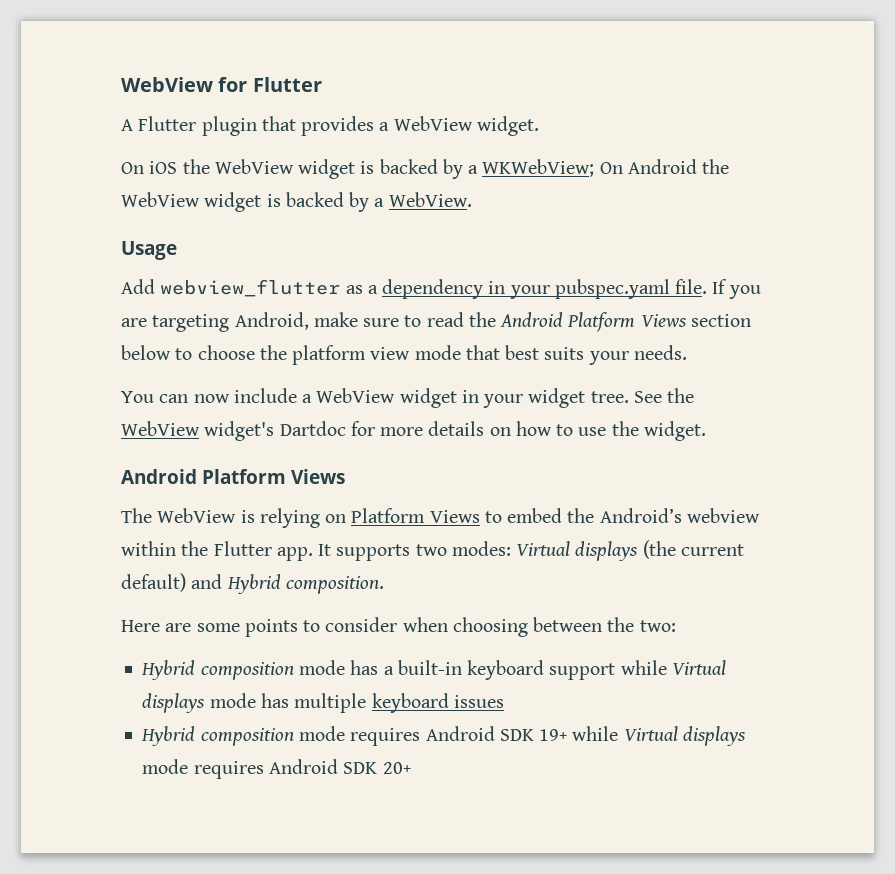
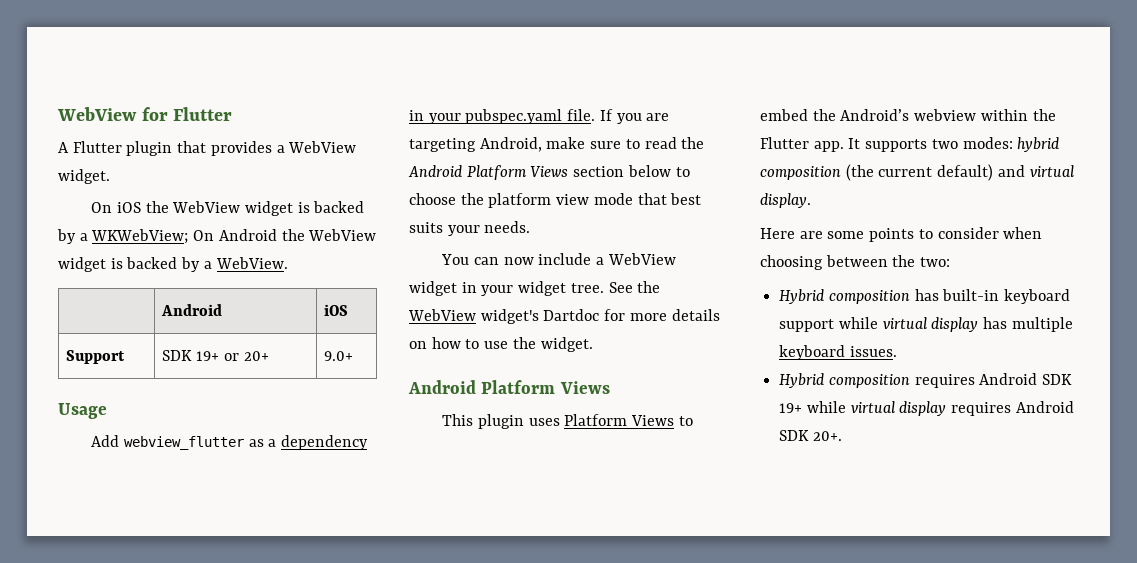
(472, 199) none -> [161,304,223,316] [324,304,349,316] [66,350,126,364] [162,350,269,361] [324,351,354,361] // | Android | iOS // Support | SDK 19+ or 20+ | 9.0+
[121,508,347,528] The WebView is relying on -> [442,414,560,429] This plugin uses
[516,541,639,561] Virtual displays -> [1017,137,1061,152] [760,166,841,180] hybrid composition
[226,574,384,594] Hybrid composition. -> [1029,165,1074,177] [760,193,811,208] virtual display.
[298,660,394,675] mode has a -> [914,289,939,301] has
[671,660,726,675] [142,693,256,713] Virtual displays mode -> [882,317,979,332] virtual display
[453,695,504,708] [141,726,345,746] issues // Hybrid composition mode -> [849,346,897,357] [779,373,910,388] issues. // Hybrid composition
[623,726,746,746] [142,759,411,779] Virtual displays mode requires Android SDK 20+ -> [850,401,1074,416] [779,430,842,441] virtual display requires Android SDK 20+.

